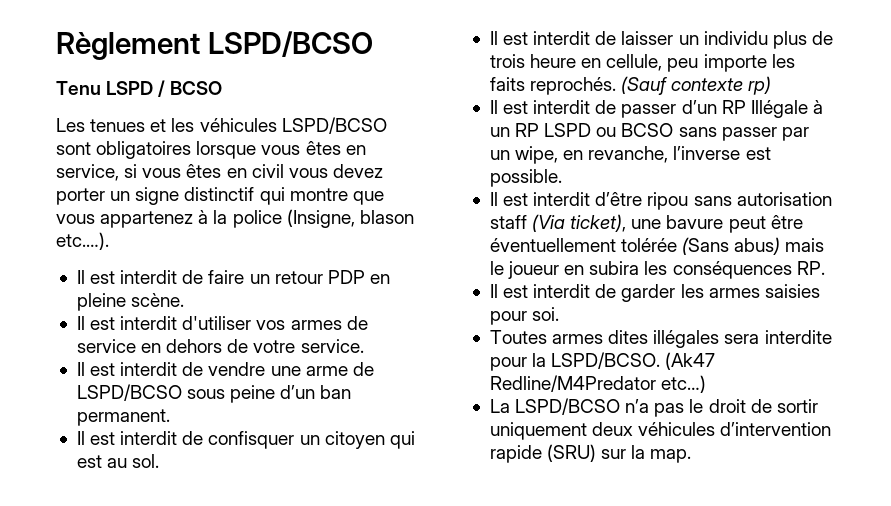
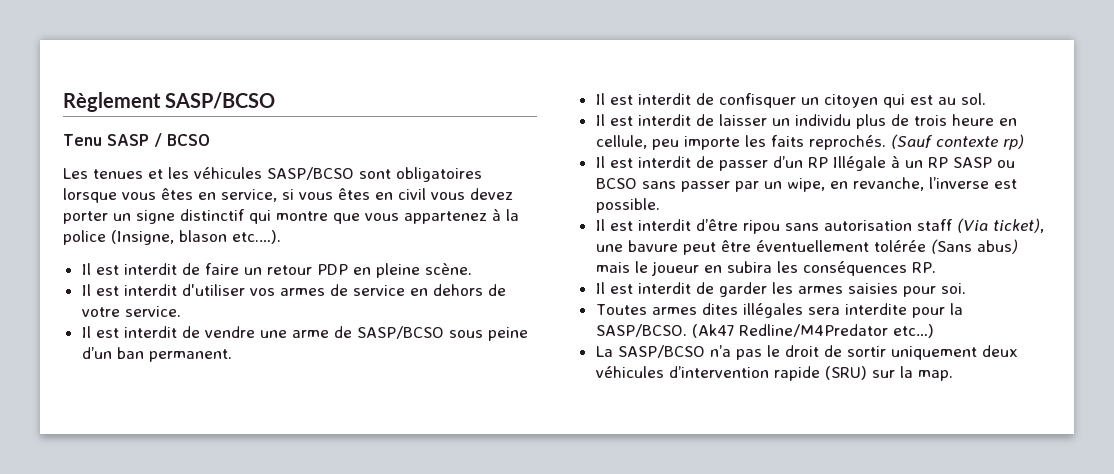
[207,31,373,57] LSPD/BCSO -> [165,92,276,109] SASP/BCSO
[106,81,154,95] LSPD -> [106,134,149,146] SASP
[281,117,387,134] LSPD/BCSO -> [267,167,354,180] SASP/BCSO
[76,384,182,401] LSPD/BCSO -> [356,326,444,339] SASP/BCSO
[544,123,592,137] LSPD -> [952,157,992,168] SASP
[551,352,661,369] LSPD/BCSO. -> [595,324,687,337] SASP/BCSO.
[515,398,621,415] LSPD/BCSO -> [617,345,705,358] SASP/BCSO

